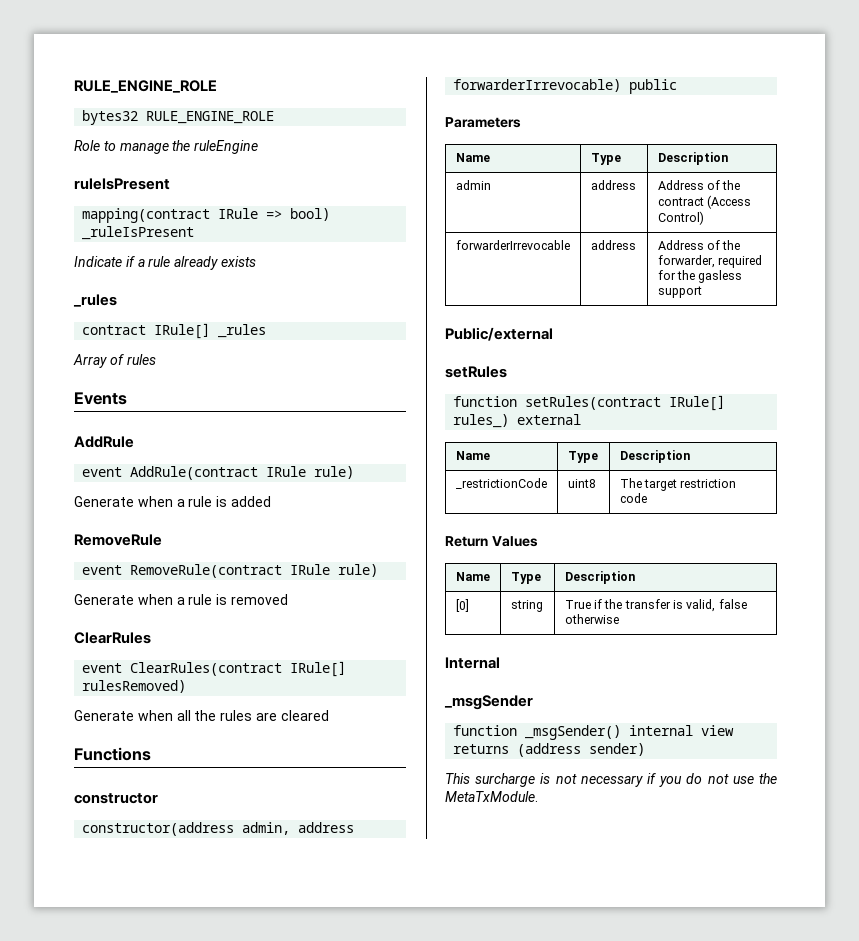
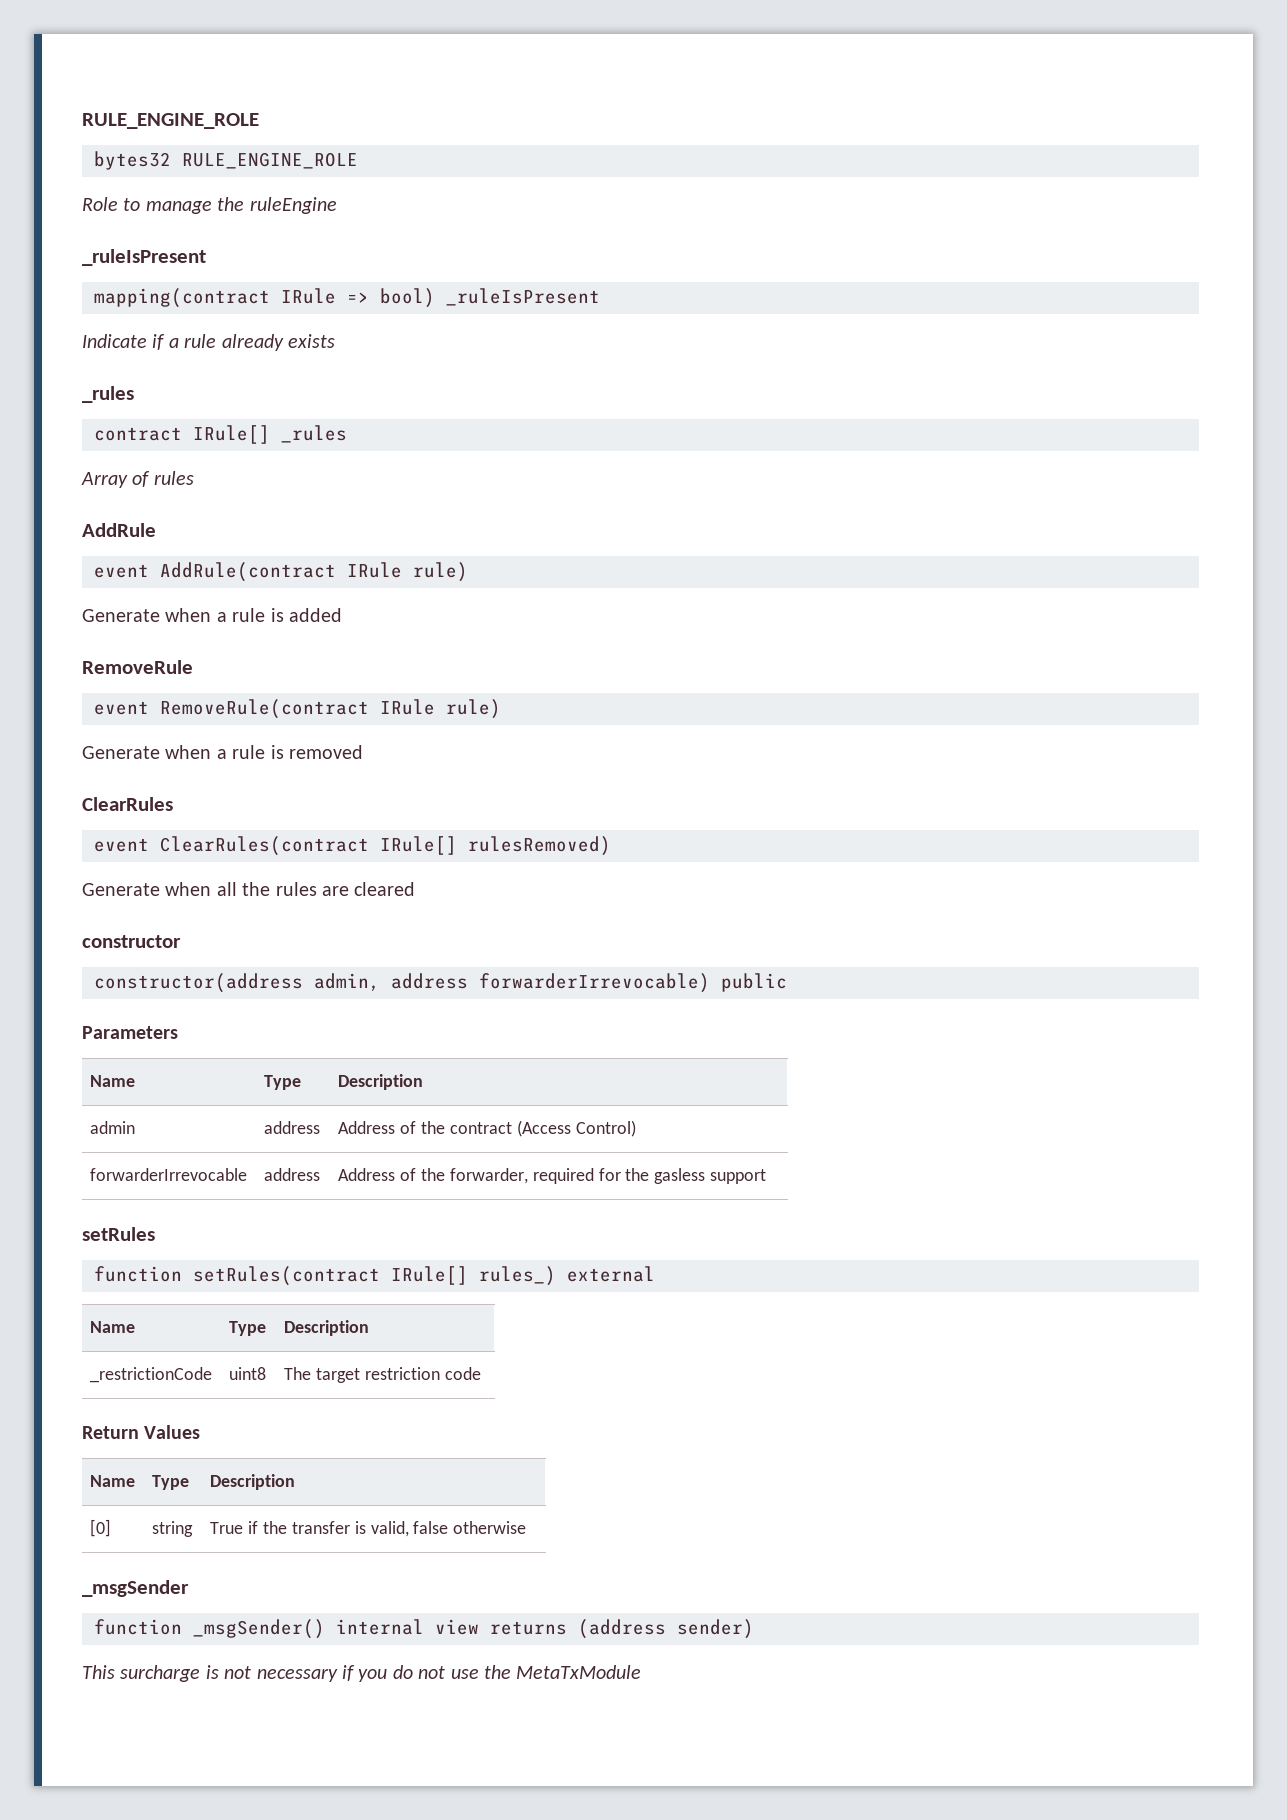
[74,178,170,190] ruleIsPresent -> [82,249,206,266] _ruleIsPresent
[74,392,127,405] // Events -> (194, 478) none
[74,747,151,761] // Functions -> (416, 889) none
[445,327,553,341] // Public/external -> (767, 1176) none
[445,657,500,669] // Internal -> (527, 1527) none
[445,791,538,802] MetaTxModule. -> [516,1665,642,1679] MetaTxModule

